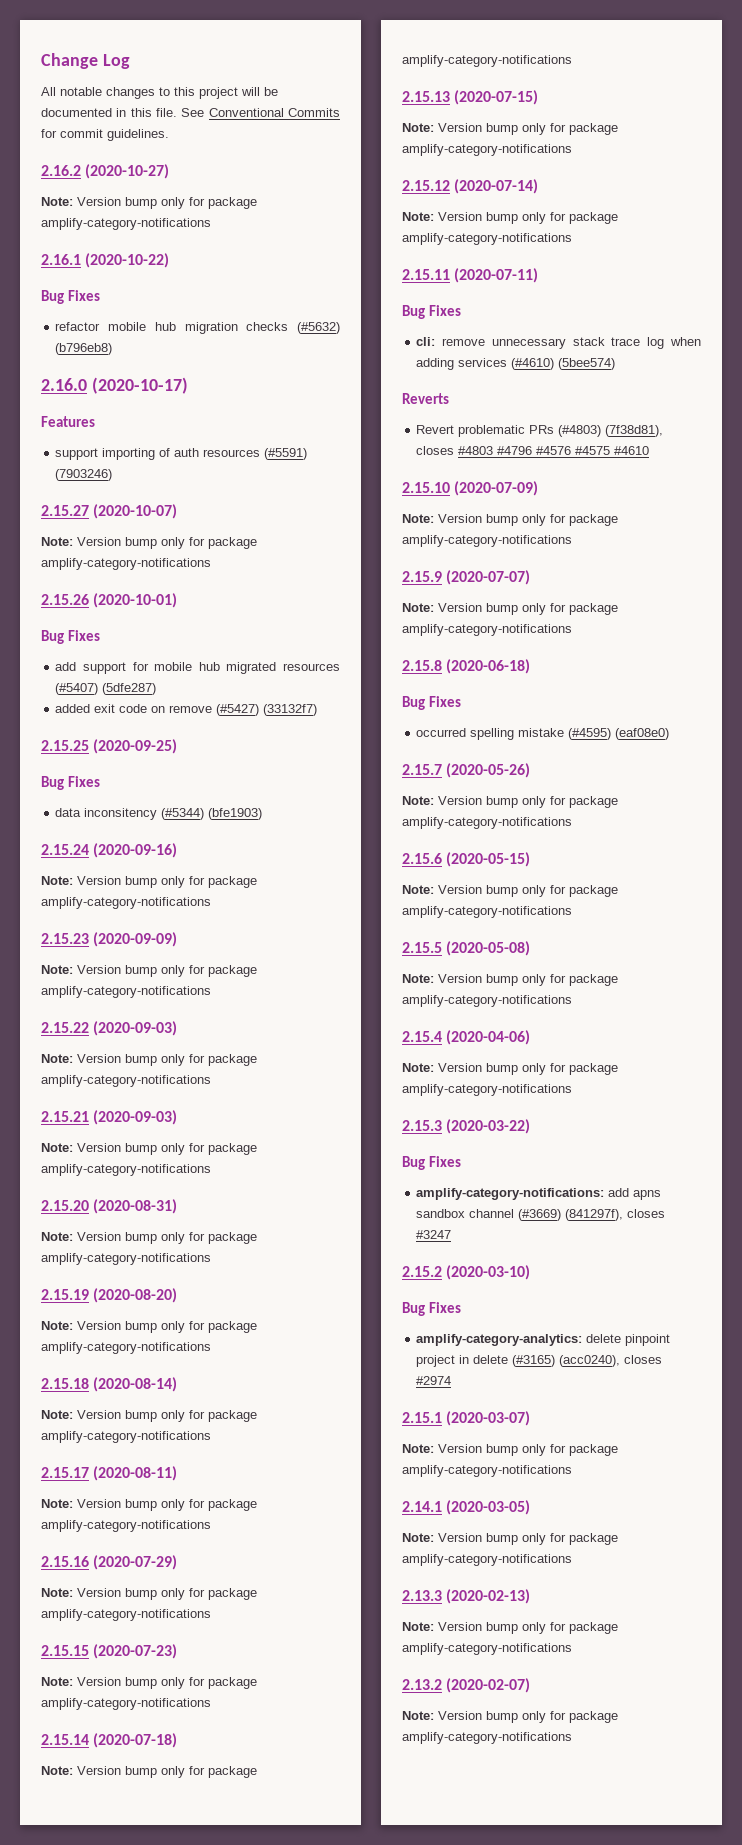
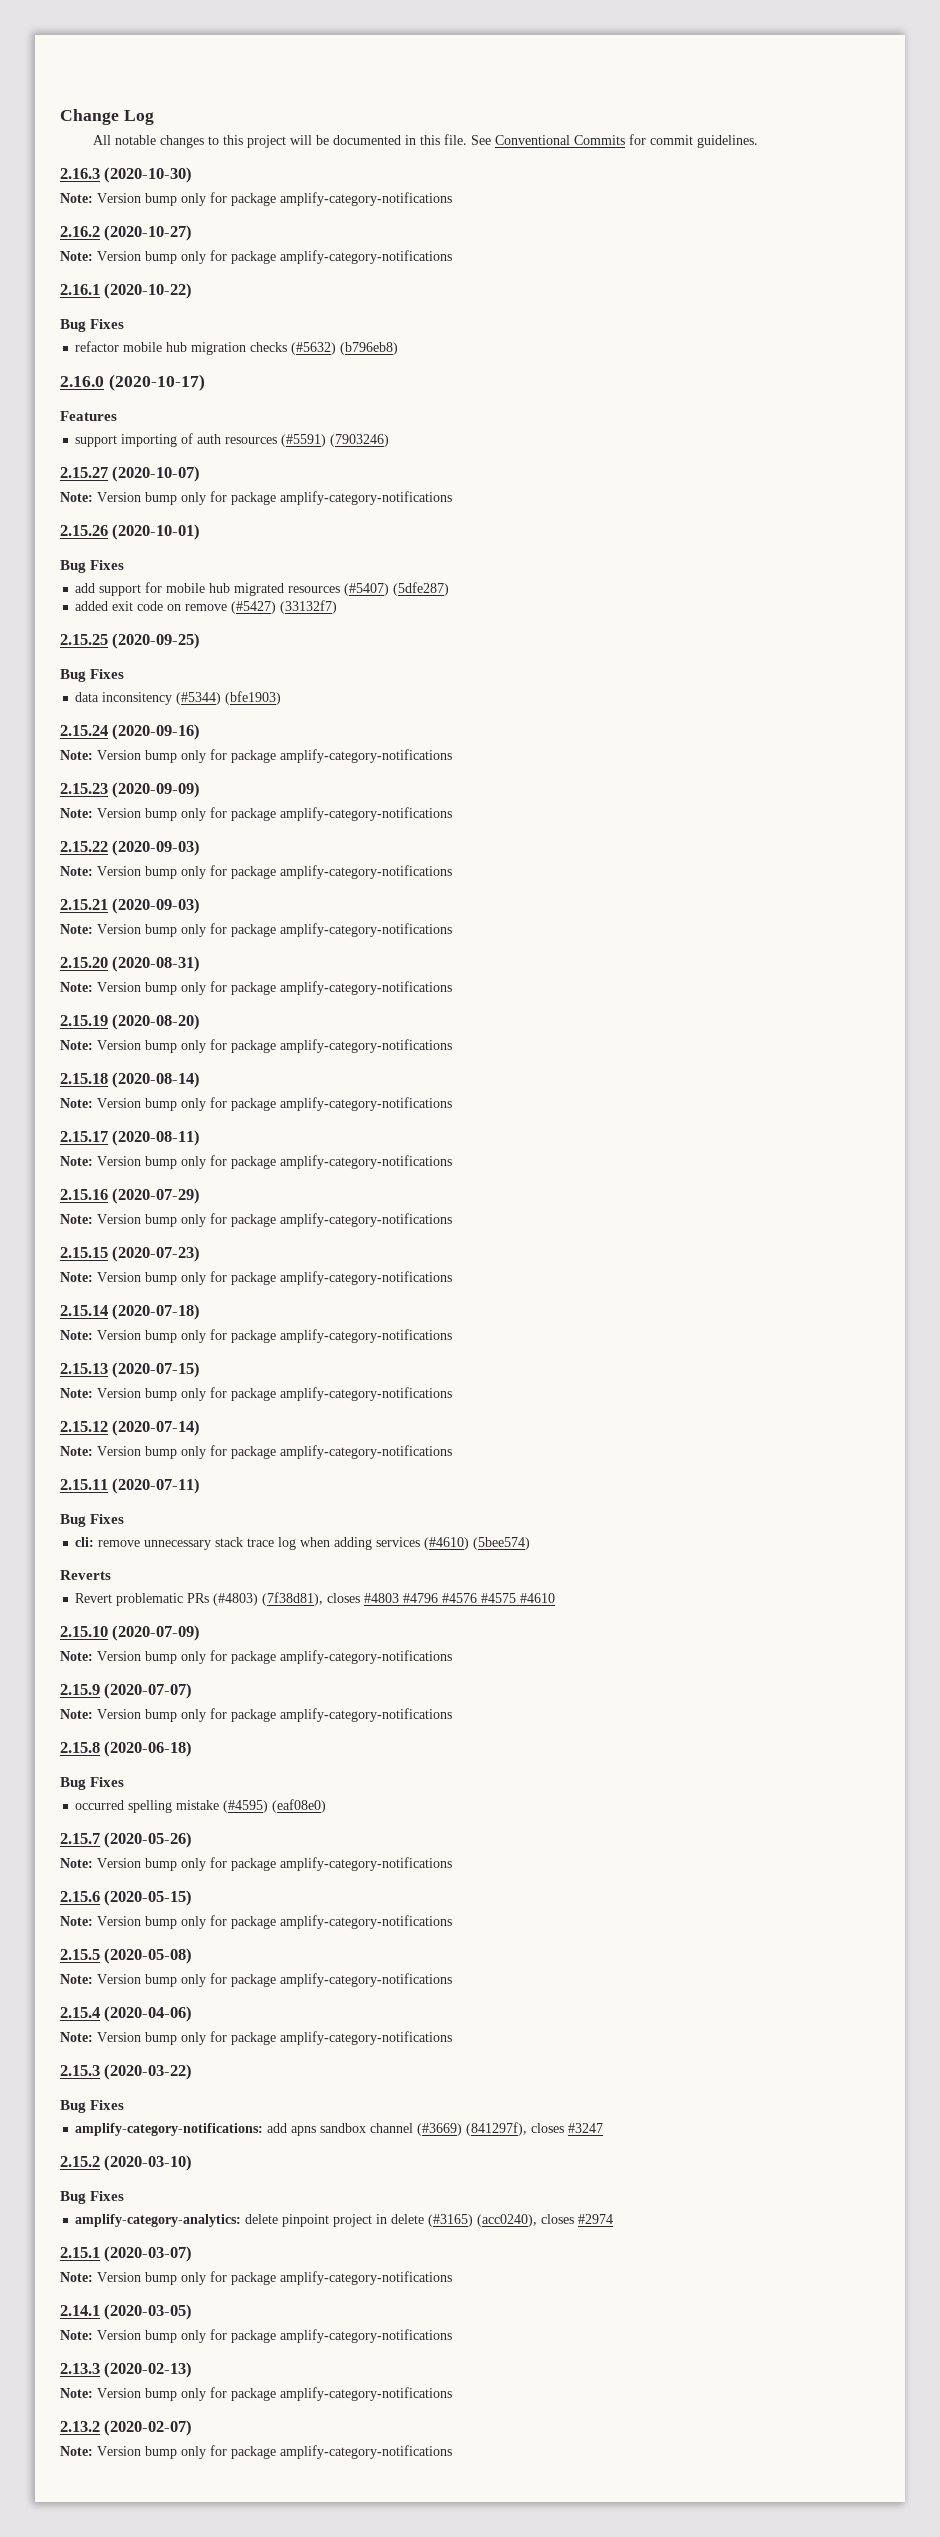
(169, 135) none -> [60,167,193,183] [60,192,452,206] // 2.16.3 (2020-10-30) // Note: Version bump only for package amplify-category-notifications

